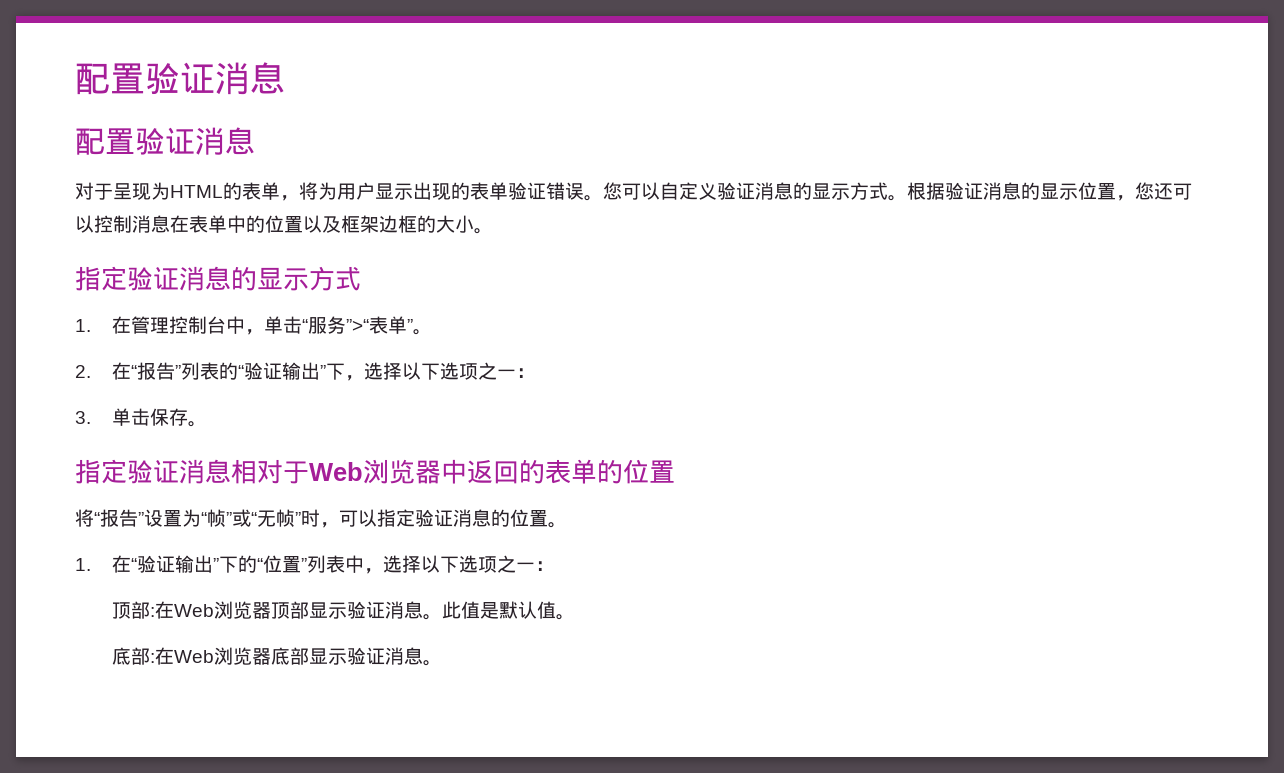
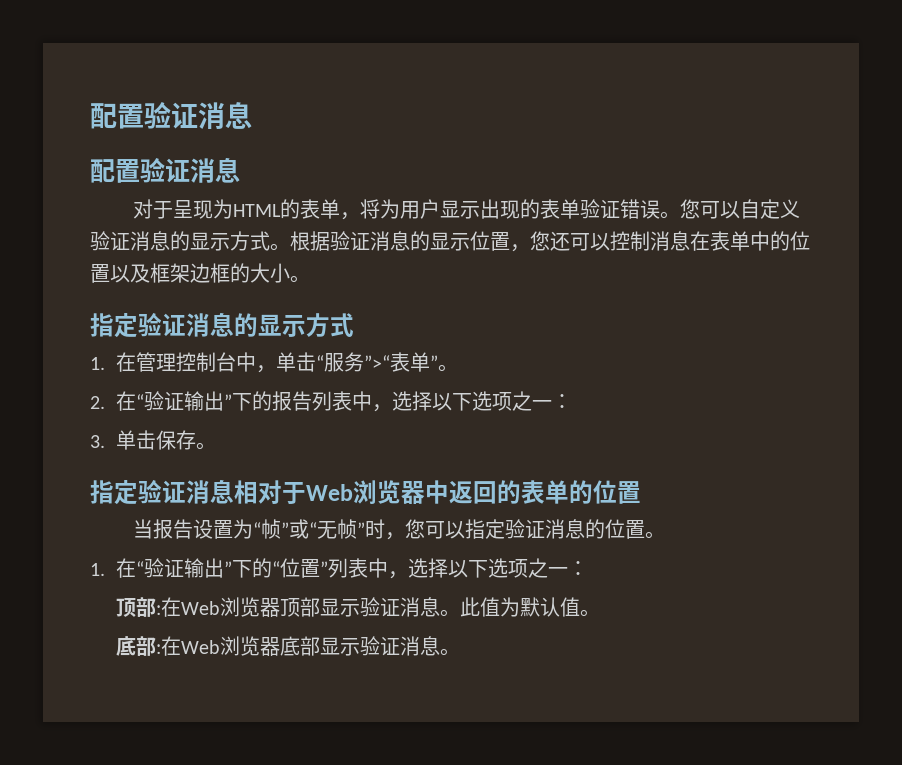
[137,362,346,380] 报告”列表的“验证输出”下 -> [144,391,373,411] 验证输出”下的报告列表中
[75,509,144,527] 将“报告” -> [133,519,194,539] 当报告
(339, 525) none -> [405,519,426,539] 您
[480,602,500,619] 是 -> [500,597,521,617] 为

